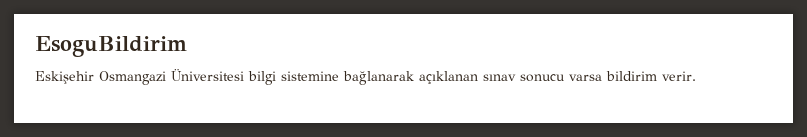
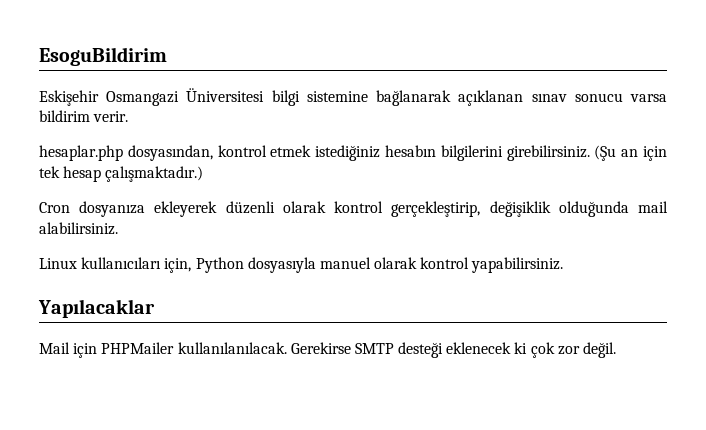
(696, 76) none -> [39,145,667,161] [39,166,204,182] [39,201,668,217] [39,222,118,235] [39,257,564,273] [38,299,155,318] [39,342,617,358] // hesaplar.php dosyasından, kontrol etmek istediğiniz hesabın bilgilerini girebilirsiniz. (Şu an için tek hesap çalışmaktadır.) // Cron dosyanıza ekleyerek düzenli olarak kontrol gerçekleştirip, değişiklik olduğunda mail alabilirsiniz. // Linux kullanıcıları için, Python dosyasıyla manuel olarak kontrol yapabilirsiniz. // Yapılacaklar // Mail için PHPMailer kullanılanılacak. Gerekirse SMTP desteği eklenecek ki çok zor değil.

